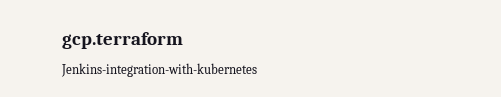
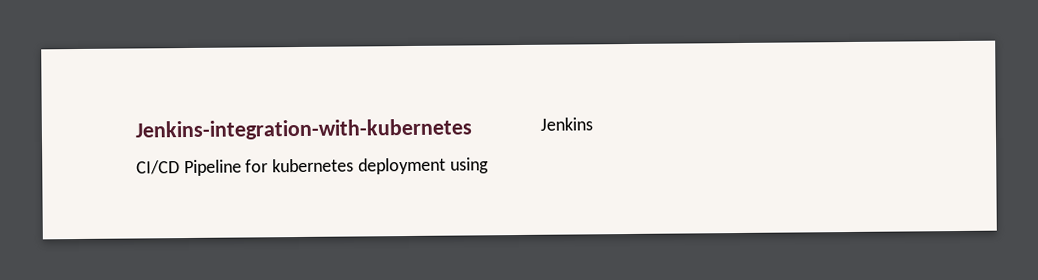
[62,32,183,49] [61,63,257,77] gcp.terraform // Jenkins-integration-with-kubernetes -> [135,118,472,141] [136,157,489,177] [540,117,593,131] Jenkins-integration-with-kubernetes // CI/CD Pipeline for kubernetes deployment using Jenkins

